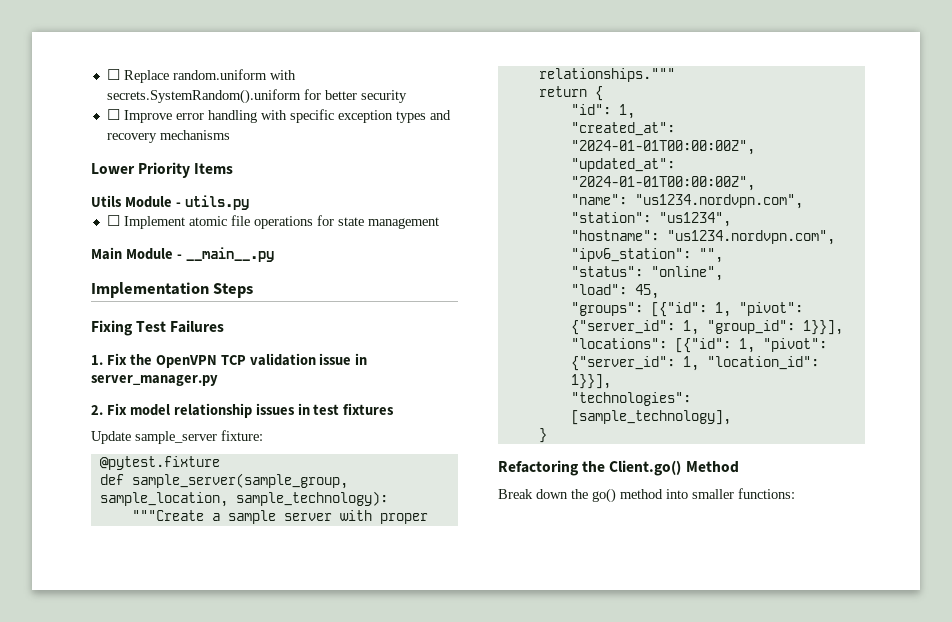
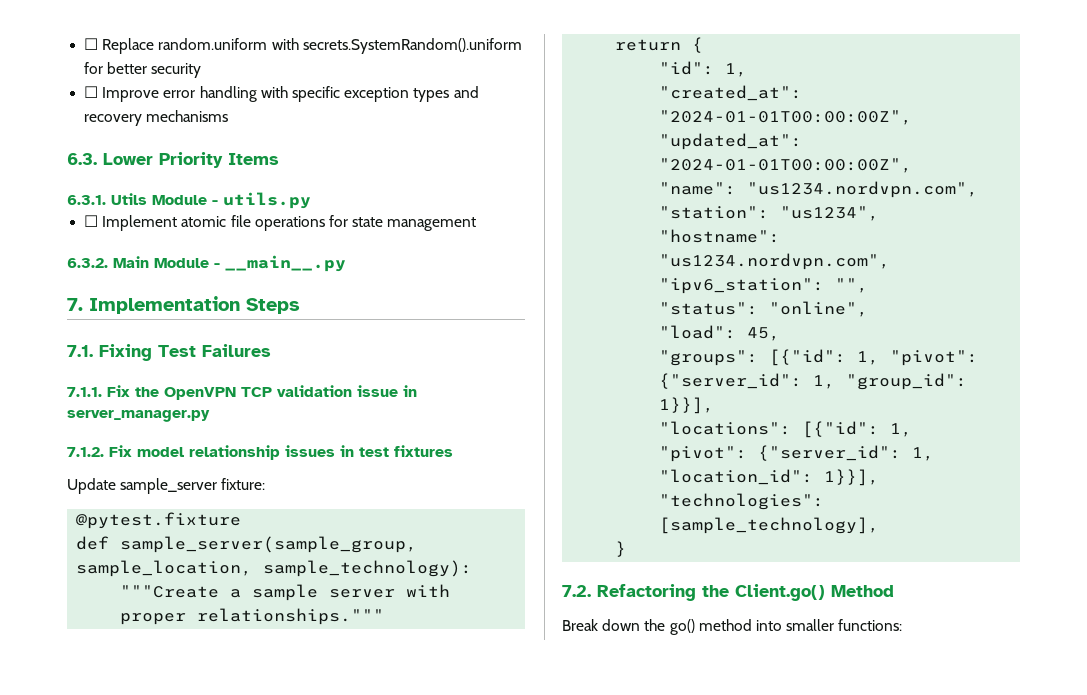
(230, 135) none -> [67,153,97,165] 6.3.
(234, 168) none -> [67,195,106,205] 6.3.1.
(439, 223) none -> [67,258,108,268] 6.3.2.
(274, 254) none -> [67,298,83,311] 7.
(254, 290) none -> [67,345,93,357] 7.1.
[91,355,103,365] 1. -> [67,387,102,397] 7.1.1.
[91,405,103,415] 2. -> [67,447,104,457] 7.1.2.
(547, 435) none -> [562,585,591,597] 7.2.

